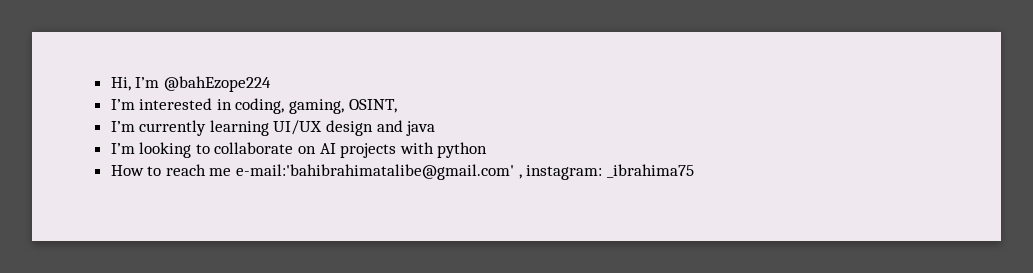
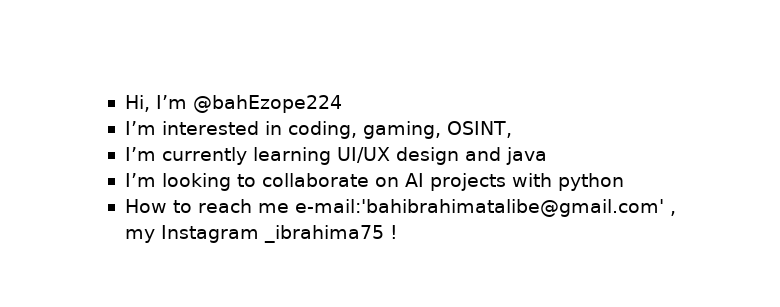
[526,164,694,180] instagram: _ibrahima75 -> [124,225,398,243] my Instagram _ibrahima75 !

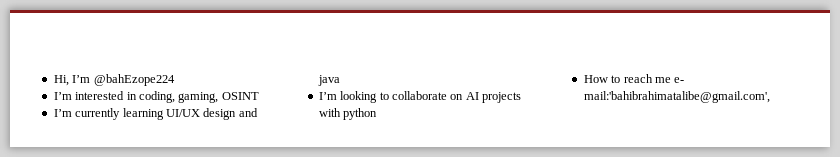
[446,121,512,138] OSINT, -> [221,92,259,100] OSINT
[294,199,676,217] [124,225,398,243] e-mail:'bahibrahimatalibe@gmail.com' , my Instagram _ibrahima75 ! -> [674,77,685,83] [583,91,770,103] e- mail:'bahibrahimatalibe@gmail.com',

